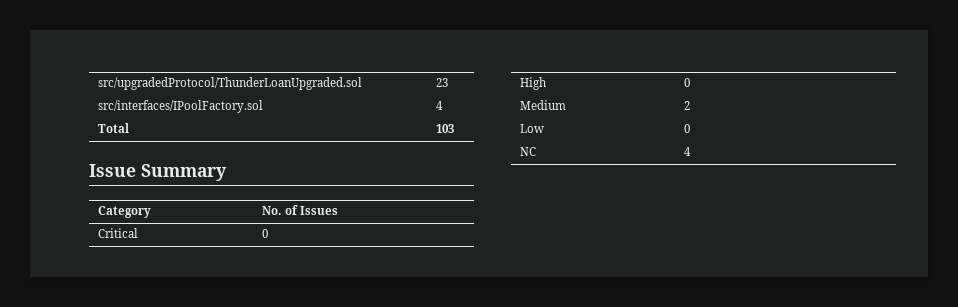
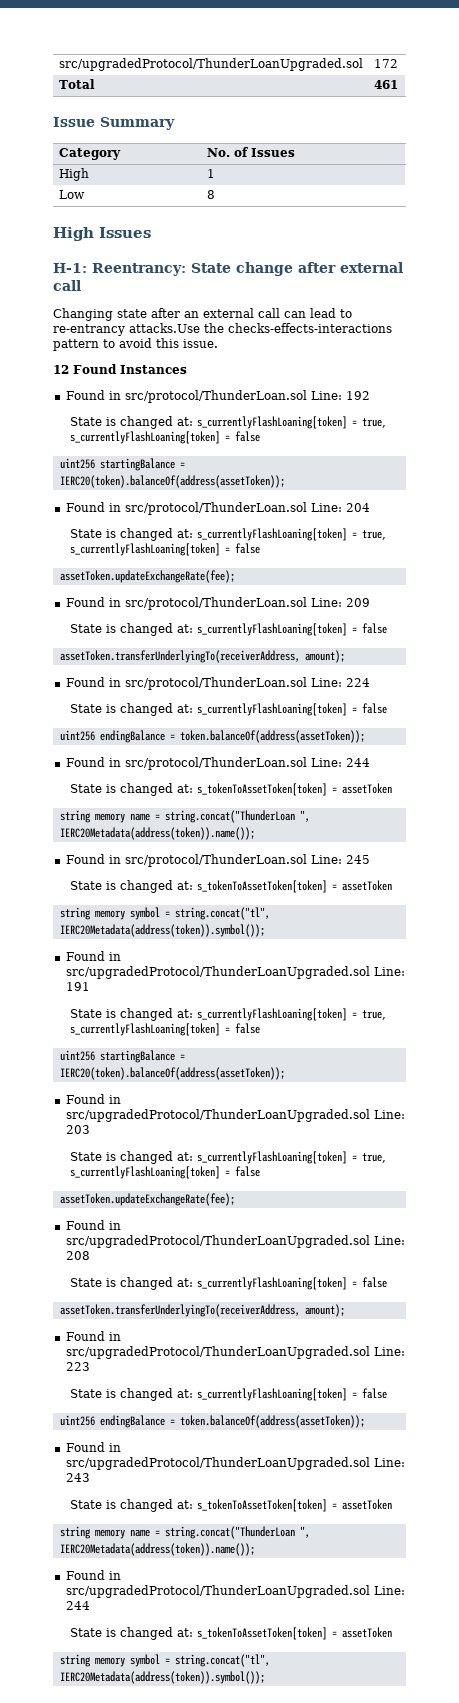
[436,78,449,87] [98,100,264,113] [436,101,444,110] 23 // src/interfaces/IPoolFactory.sol | 4 -> [373,59,398,68] 172
[436,124,455,133] 103 -> [373,80,398,89] 461
[98,228,139,238] [262,229,269,238] // Critical | 0 -> (295, 152) none
[684,78,691,87] [520,100,567,110] [684,101,691,110] [520,124,545,133] [684,124,691,133] [520,147,537,156] [684,147,692,156] 0 // Medium | 2 // Low | 0 // NC | 4 -> [206,169,215,178] [58,190,85,199] [206,190,215,199] [53,227,151,241] [53,262,403,276] [53,280,81,291] [53,308,352,321] [53,323,392,336] [53,338,218,351] [53,364,187,374] [65,390,370,403] [70,416,387,429] [70,431,261,444] [59,458,185,471] [59,475,285,488] [65,502,370,515] [70,528,387,541] [70,543,261,556] [59,570,235,583] [65,597,370,610] [70,623,388,636] [59,650,345,663] [65,677,370,690] [70,703,388,716] [59,730,365,743] [65,757,370,770] [70,783,393,796] [59,810,310,823] [59,827,255,840] [65,854,370,867] [70,880,393,893] [59,907,270,920] [59,924,265,937] [65,951,121,961] [65,966,405,979] [65,982,90,991] [70,1008,387,1021] [70,1023,261,1036] [59,1050,185,1063] [59,1067,285,1080] [65,1094,121,1104] [65,1109,405,1122] [65,1125,90,1134] [70,1151,387,1164] [70,1166,261,1179] [59,1193,235,1206] [65,1220,121,1230] [65,1235,405,1248] [65,1251,90,1260] [70,1277,388,1290] [59,1304,345,1317] [65,1331,121,1341] [65,1346,405,1359] [65,1362,90,1371] [70,1388,388,1401] [59,1415,365,1428] [65,1442,121,1452] [65,1457,405,1470] [65,1473,90,1482] [70,1499,393,1512] [59,1526,310,1539] [59,1543,255,1556] [65,1570,121,1580] [65,1585,405,1598] [65,1601,90,1610] [70,1627,393,1640] [59,1654,270,1667] [59,1671,265,1684] 1 // Low | 8 // High Issues // H-1: Reentrancy: State change after external call // Changing state after an external call can lead to re-entrancy attacks.Use the checks-effects-interactions pattern to avoid this issue. // 12 Found Instances // Found in src/protocol/ThunderLoan.sol Line: 192 // State is changed at: s_currentlyFlashLoaning[token] = true, s_currentlyFlashLoaning[token] = false // uint256 startingBalance = IERC20(token).balanceOf(address(assetToken)); // Found in src/protocol/ThunderLoan.sol Line: 204 // State is changed at: s_currentlyFlashLoaning[token] = true, s_currentlyFlashLoaning[token] = false // assetToken.updateExchangeRate(fee); // Found in src/protocol/ThunderLoan.sol Line: 209 // State is changed at: s_currentlyFlashLoaning[token] = false // assetToken.transferUnderlyingTo(receiverAddress, amount); // Found in src/protocol/ThunderLoan.sol Line: 224 // State is changed at: s_currentlyFlashLoaning[token] = false // uint256 endingBalance = token.balanceOf(address(assetToken)); // Found in src/protocol/ThunderLoan.sol Line: 244 // State is changed at: s_tokenToAssetToken[token] = assetToken // string memory name = string.concat("ThunderLoan ", IERC20Metadata(address(token)).name()); // Found in src/protocol/ThunderLoan.sol Line: 245 // State is changed at: s_tokenToAssetToken[token] = assetToken // string memory symbol = string.concat("tl", IERC20Metadata(address(token)).symbol()); // Found in src/upgradedProtocol/ThunderLoanUpgraded.sol Line: 191 // State is changed at: s_currentlyFlashLoaning[token] = true, s_currentlyFlashLoaning[token] = false // uint256 startingBalance = IERC20(token).balanceOf(address(assetToken)); // Found in src/upgradedProtocol/ThunderLoanUpgraded.sol Line: 203 // State is changed at: s_currentlyFlashLoaning[token] = true, s_currentlyFlashLoaning[token] = false // assetToken.updateExchangeRate(fee); // Found in src/upgradedProtocol/ThunderLoanUpgraded.sol Line: 208 // State is changed at: s_currentlyFlashLoaning[token] = false // assetToken.transferUnderlyingTo(receiverAddress, amount); // Found in src/upgradedProtocol/ThunderLoanUpgraded.sol Line: 223 // State is changed at: s_currentlyFlashLoaning[token] = false // uint256 endingBalance = token.balanceOf(address(assetToken)); // Found in src/upgradedProtocol/ThunderLoanUpgraded.sol Line: 243 // State is changed at: s_tokenToAssetToken[token] = assetToken // string memory name = string.concat("ThunderLoan ", IERC20Metadata(address(token)).name()); // Found in src/upgradedProtocol/ThunderLoanUpgraded.sol Line: 244 // State is changed at: s_tokenToAssetToken[token] = assetToken // string memory symbol = string.concat("tl", IERC20Metadata(address(token)).symbol());

